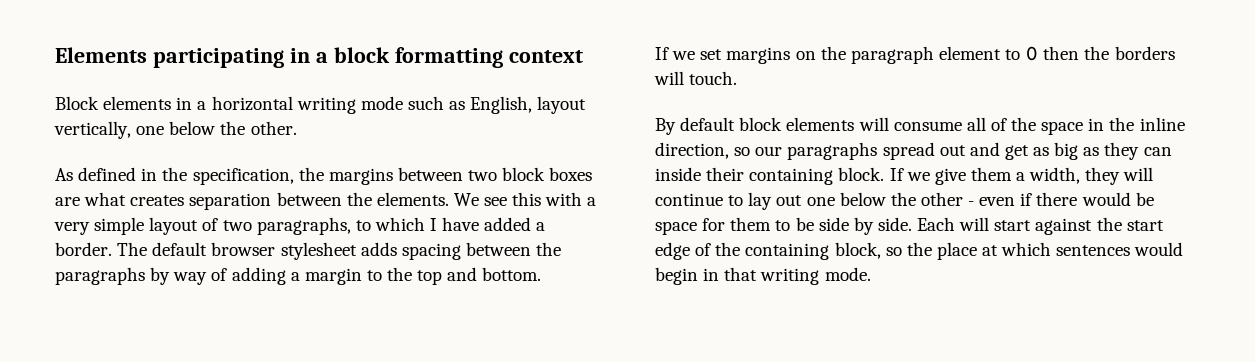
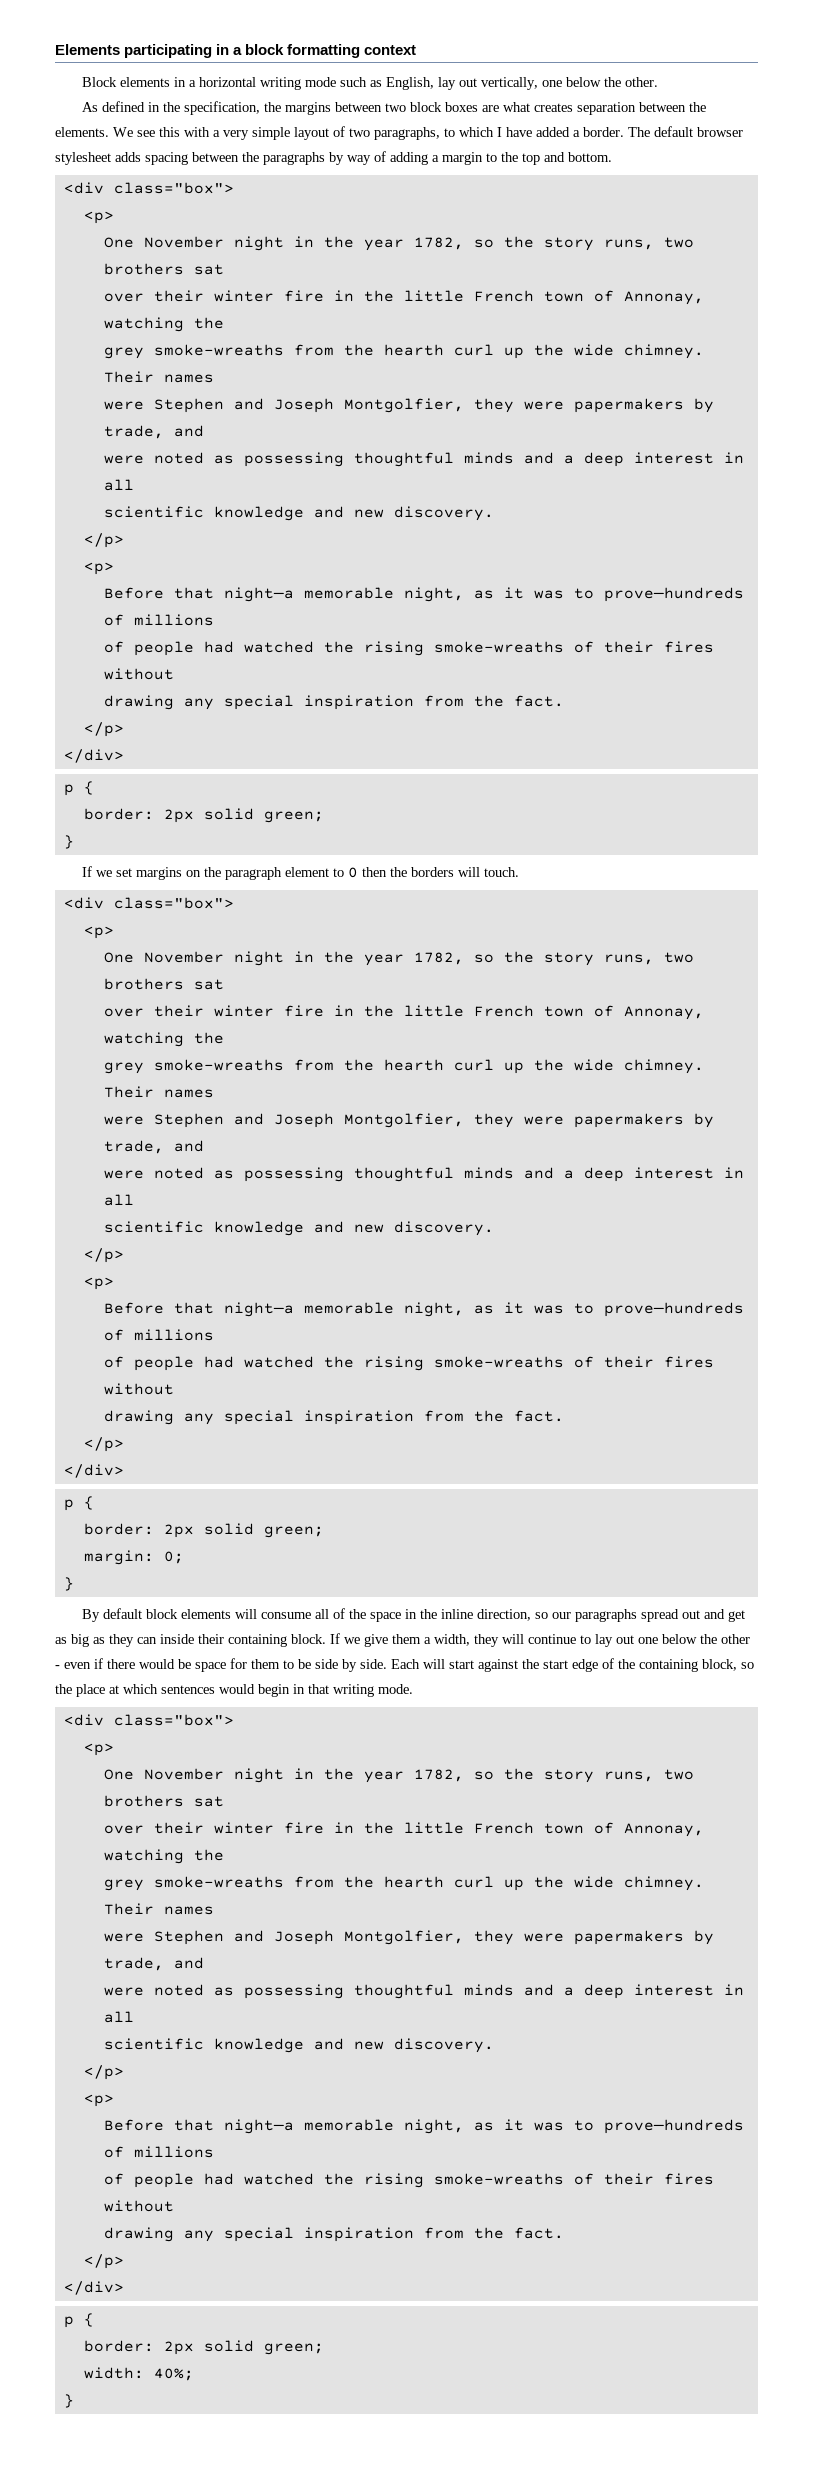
[537,96,587,114] layout -> [438,77,478,90] lay out
(542, 274) none -> [63,182,234,194] [83,211,114,224] [103,236,694,251] [103,263,224,275] [103,290,704,305] [103,317,224,332] [103,344,704,359] [103,371,214,383] [103,398,714,413] [103,425,204,439] [103,452,744,467] [103,479,134,491] [103,506,494,521] [83,533,124,548] [83,562,114,575] [103,587,744,602] [103,614,214,626] [103,641,714,656] [103,668,174,680] [103,695,564,710] [83,722,124,737] [63,749,124,763] [63,781,94,796] [83,808,324,823] [63,835,74,849] // <div class="box"> // <p> // One November night in the year 1782, so the story runs, two brothers sat // over their winter fire in the little French town of Annonay, watching the // grey smoke-wreaths from the hearth curl up the wide chimney. Their names // were Stephen and Joseph Montgolfier, they were papermakers by trade, and // were noted as possessing thoughtful minds and a deep interest in all // scientific knowledge and new discovery. // </p> // <p> // Before that night—a memorable night, as it was to prove—hundreds of millions // of people had watched the rising smoke-wreaths of their fires without // drawing any special inspiration from the fact. // </p> // </div> // p { // border: 2px solid green; // }
(738, 78) none -> [63,897,234,909] [83,926,114,939] [103,951,694,966] [103,978,224,990] [103,1005,704,1020] [103,1032,224,1047] [103,1059,704,1074] [103,1086,214,1098] [103,1113,714,1128] [103,1140,204,1154] [103,1167,744,1182] [103,1194,134,1206] [103,1221,494,1236] [83,1248,124,1263] [83,1277,114,1290] [103,1302,744,1317] [103,1329,214,1341] [103,1356,714,1371] [103,1383,174,1395] [103,1410,564,1425] [83,1437,124,1452] [63,1464,124,1478] [63,1496,94,1511] [83,1523,324,1538] [83,1550,184,1565] [63,1577,74,1591] // <div class="box"> // <p> // One November night in the year 1782, so the story runs, two brothers sat // over their winter fire in the little French town of Annonay, watching the // grey smoke-wreaths from the hearth curl up the wide chimney. Their names // were Stephen and Joseph Montgolfier, they were papermakers by trade, and // were noted as possessing thoughtful minds and a deep interest in all // scientific knowledge and new discovery. // </p> // <p> // Before that night—a memorable night, as it was to prove—hundreds of millions // of people had watched the rising smoke-wreaths of their fires without // drawing any special inspiration from the fact. // </p> // </div> // p { // border: 2px solid green; // margin: 0; // }
(871, 274) none -> [63,1714,234,1726] [83,1743,114,1756] [103,1768,694,1783] [103,1795,224,1807] [103,1822,704,1837] [103,1849,224,1864] [103,1876,704,1891] [103,1903,214,1915] [103,1930,714,1945] [103,1957,204,1971] [103,1984,744,1999] [103,2011,134,2023] [103,2038,494,2053] [83,2065,124,2080] [83,2094,114,2107] [103,2119,744,2134] [103,2146,214,2158] [103,2173,714,2188] [103,2200,174,2212] [103,2227,564,2242] [83,2254,124,2269] [63,2281,124,2295] [63,2313,94,2328] [83,2340,324,2355] [83,2367,194,2381] [63,2394,74,2408] // <div class="box"> // <p> // One November night in the year 1782, so the story runs, two brothers sat // over their winter fire in the little French town of Annonay, watching the // grey smoke-wreaths from the hearth curl up the wide chimney. Their names // were Stephen and Joseph Montgolfier, they were papermakers by trade, and // were noted as possessing thoughtful minds and a deep interest in all // scientific knowledge and new discovery. // </p> // <p> // Before that night—a memorable night, as it was to prove—hundreds of millions // of people had watched the rising smoke-wreaths of their fires without // drawing any special inspiration from the fact. // </p> // </div> // p { // border: 2px solid green; // width: 40%; // }

